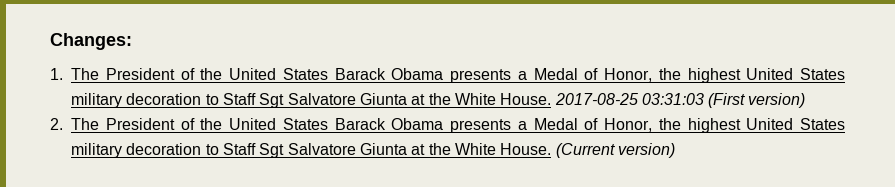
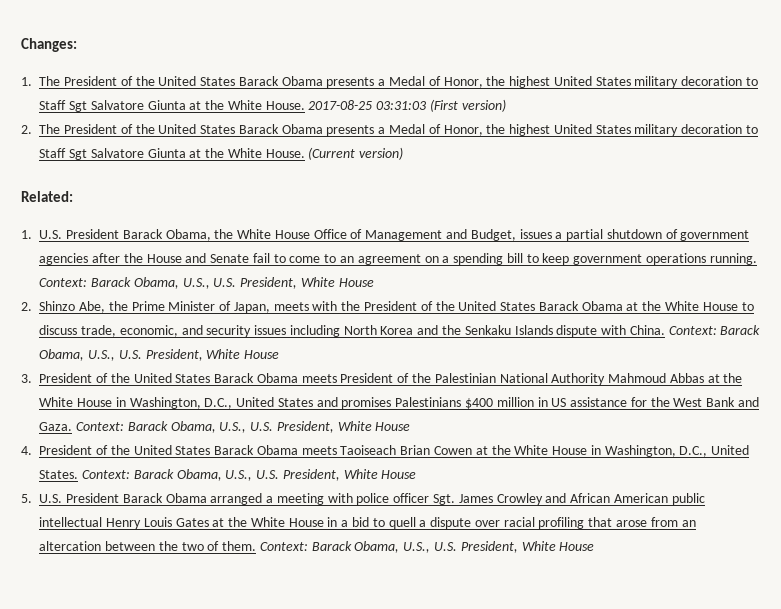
(675, 150) none -> [21,191,73,202] [21,229,750,241] [39,253,757,265] [39,277,374,289] [21,301,754,313] [39,325,761,337] [39,349,280,361] [21,373,743,385] [39,397,759,409] [39,421,411,433] [21,445,750,457] [39,469,417,481] [21,493,705,505] [39,517,696,529] [39,541,595,553] // Related: // 1. U.S. President Barack Obama, the White House Office of Management and Budget, issues a partial shutdown of government agencies after the House and Senate fail to come to an agreement on a spending bill to keep government operations running. Context: Barack Obama, U.S., U.S. President, White House // 2. Shinzo Abe, the Prime Minister of Japan, meets with the President of the United States Barack Obama at the White House to discuss trade, economic, and security issues including North Korea and the Senkaku Islands dispute with China. Context: Barack Obama, U.S., U.S. President, White House // 3. President of the United States Barack Obama meets President of the Palestinian National Authority Mahmoud Abbas at the White House in Washington, D.C., United States and promises Palestinians $400 million in US assistance for the West Bank and Gaza. Context: Barack Obama, U.S., U.S. President, White House // 4. President of the United States Barack Obama meets Taoiseach Brian Cowen at the White House in Washington, D.C., United States. Context: Barack Obama, U.S., U.S. President, White House // 5. U.S. President Barack Obama arranged a meeting with police officer Sgt. James Crowley and African American public intellectual Henry Louis Gates at the White House in a bid to quell a dispute over racial profiling that arose from an altercation between the two of them. Context: Barack Obama, U.S., U.S. President, White House

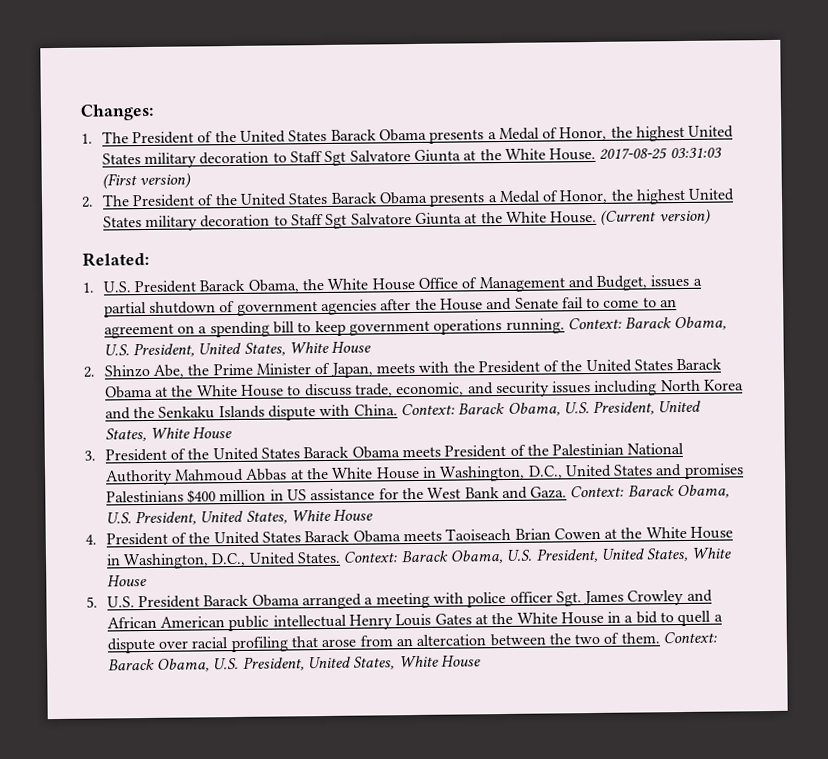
[182,277,298,289] U.S., U.S. President, -> [103,342,286,358] U.S. President, United States,
[87,349,203,361] U.S., U.S. President, -> [563,400,702,415] [104,427,147,442] U.S. President, United States,
[219,421,334,433] U.S., U.S. President, -> [105,510,288,526] U.S. President, United States,
[225,469,340,481] U.S., U.S. President, -> [506,547,690,563] U.S. President, United States,
[403,541,518,553] U.S., U.S. President, -> [213,656,396,671] U.S. President, United States,

